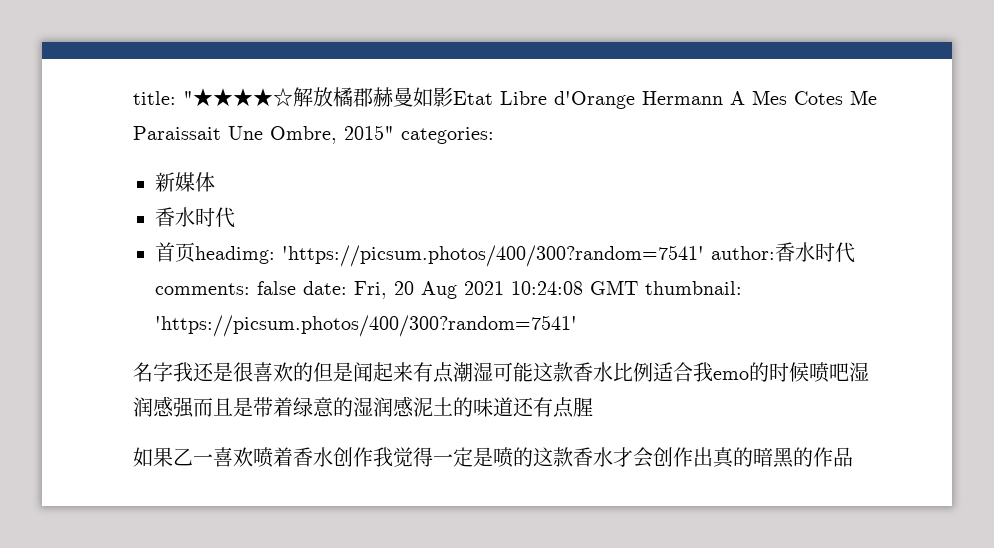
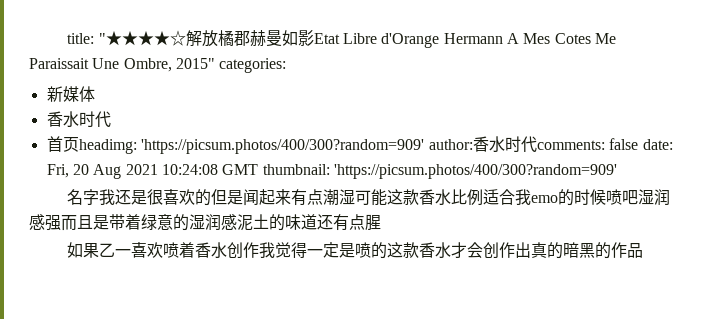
[282,245,704,267] 'https://picsum.photos/400/300?random=7541' -> [141,139,425,154] 'https://picsum.photos/400/300?random=909'
[155,315,577,337] 'https://picsum.photos/400/300?random=7541' -> [333,164,617,179] 'https://picsum.photos/400/300?random=909'

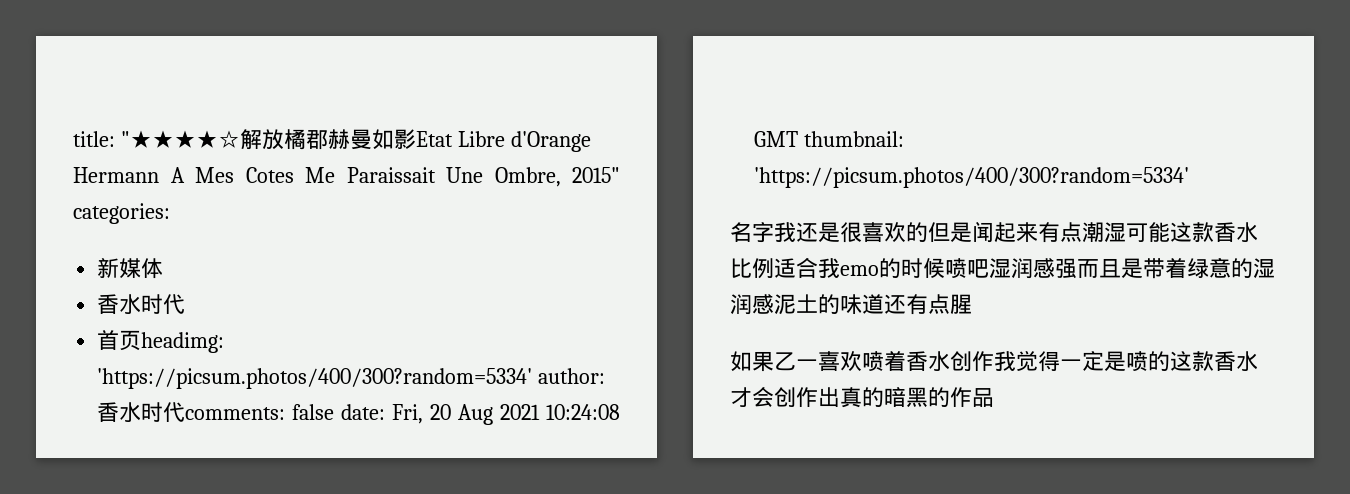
[141,139,425,154] 'https://picsum.photos/400/300?random=909' -> [97,368,533,389] 'https://picsum.photos/400/300?random=5334'
[333,164,617,179] 'https://picsum.photos/400/300?random=909' -> [754,167,1190,188] 'https://picsum.photos/400/300?random=5334'

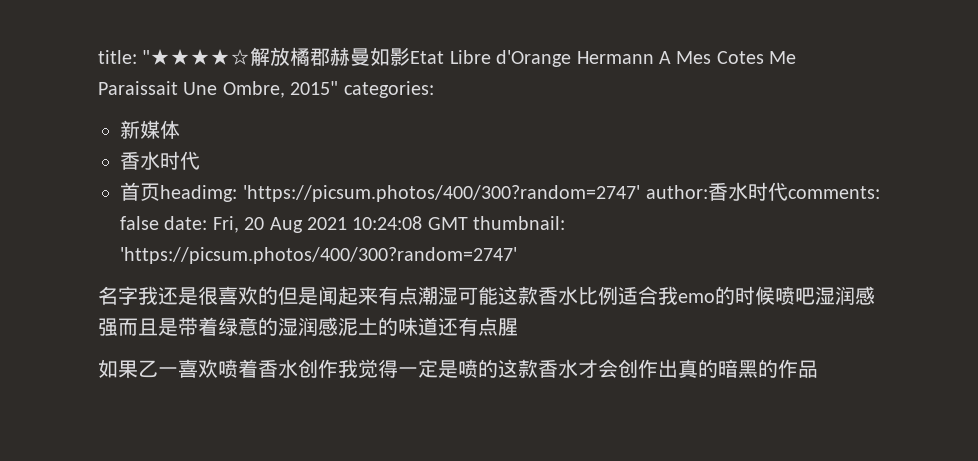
[97,368,533,389] 'https://picsum.photos/400/300?random=5334' -> [243,185,640,202] 'https://picsum.photos/400/300?random=2747'
[754,167,1190,188] 'https://picsum.photos/400/300?random=5334' -> [120,247,517,264] 'https://picsum.photos/400/300?random=2747'

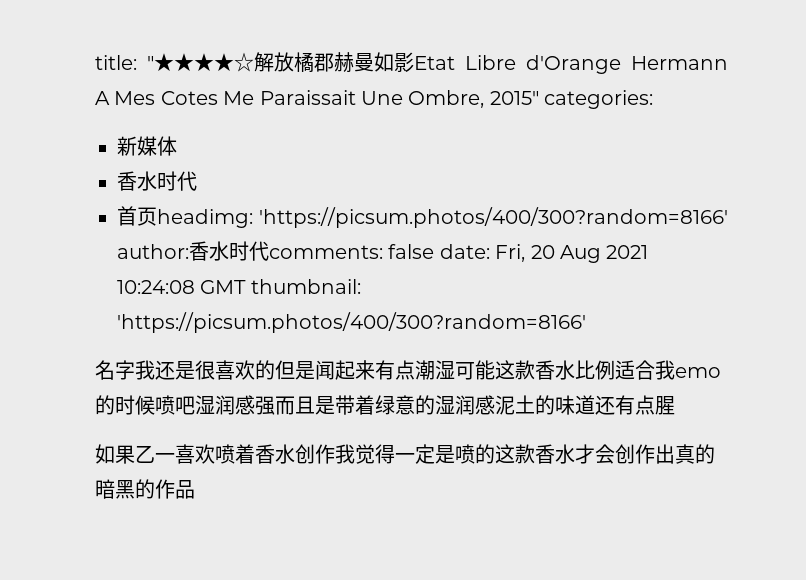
[243,185,640,202] 'https://picsum.photos/400/300?random=2747' -> [259,207,728,228] 'https://picsum.photos/400/300?random=8166'
[120,247,517,264] 'https://picsum.photos/400/300?random=2747' -> [117,312,586,333] 'https://picsum.photos/400/300?random=8166'

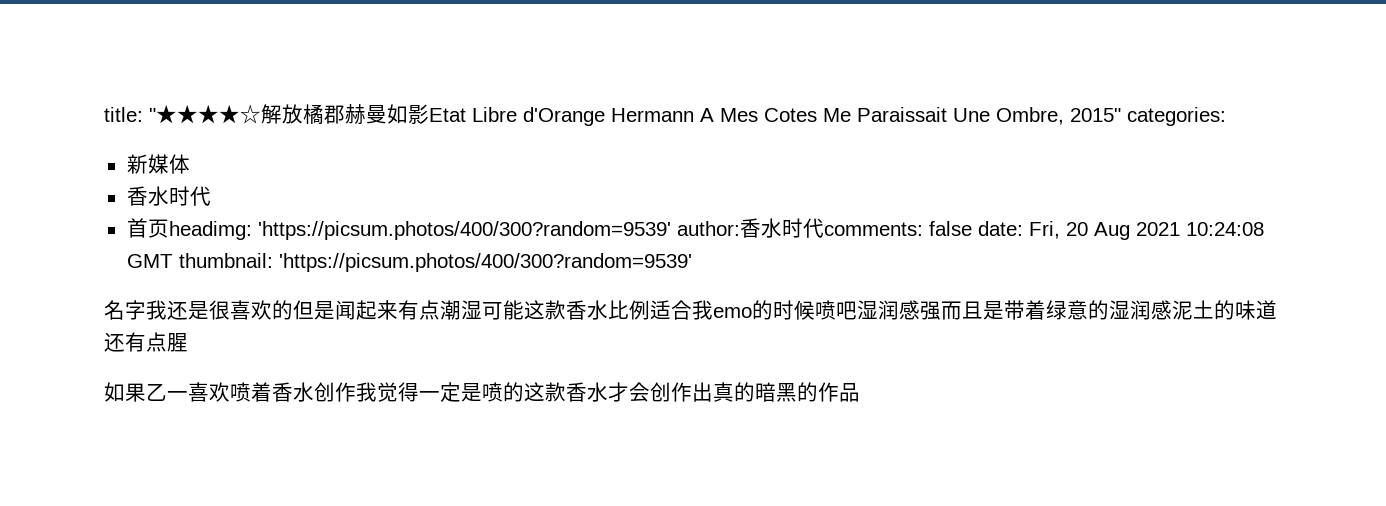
[259,207,728,228] 'https://picsum.photos/400/300?random=8166' -> [257,221,671,240] 'https://picsum.photos/400/300?random=9539'
[117,312,586,333] 'https://picsum.photos/400/300?random=8166' -> [278,253,692,272] 'https://picsum.photos/400/300?random=9539'

